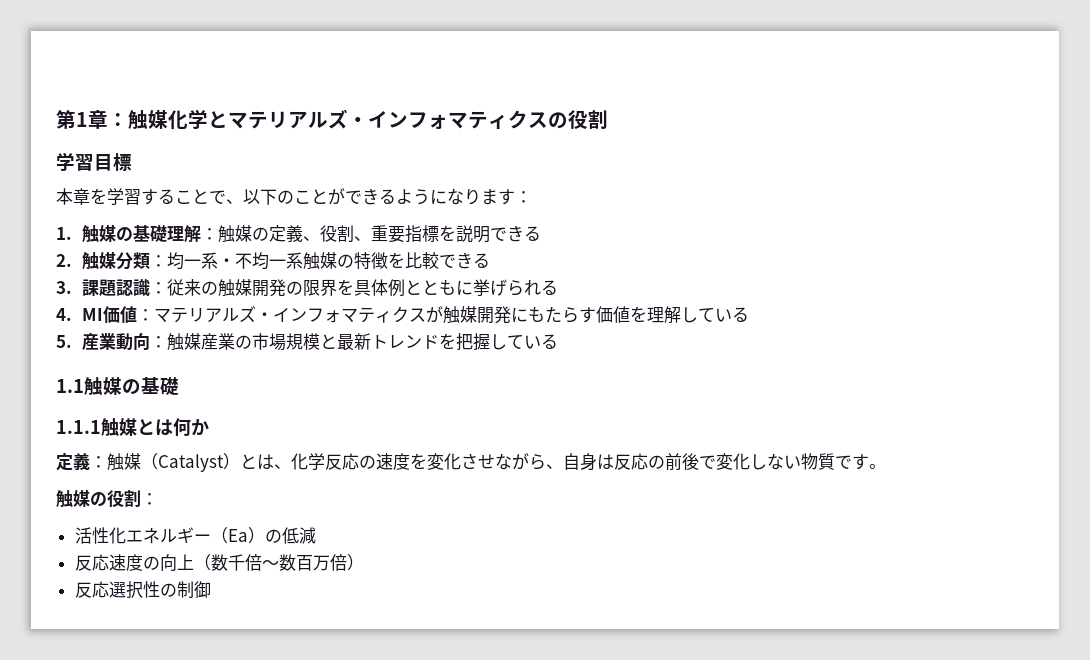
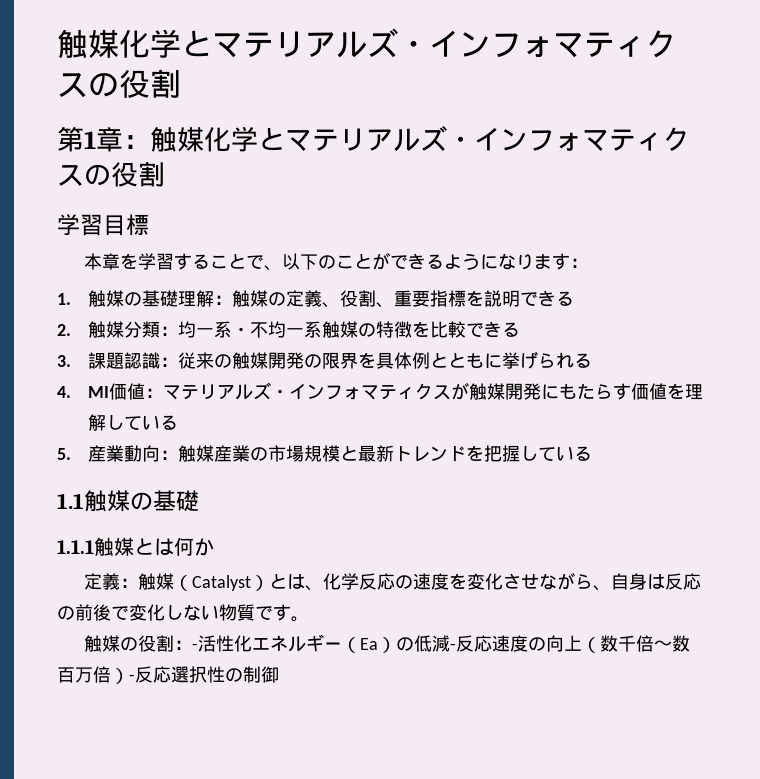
(56, 119) none -> [57,28,677,59] [57,69,181,98] 触媒化学とマテリアルズ・インフォマティクスの役割 //
(158, 499) // -> [192,643,199,650] -
(316, 535) // -> [450,643,457,650] -
(364, 562) // -> [129,674,135,681] -

